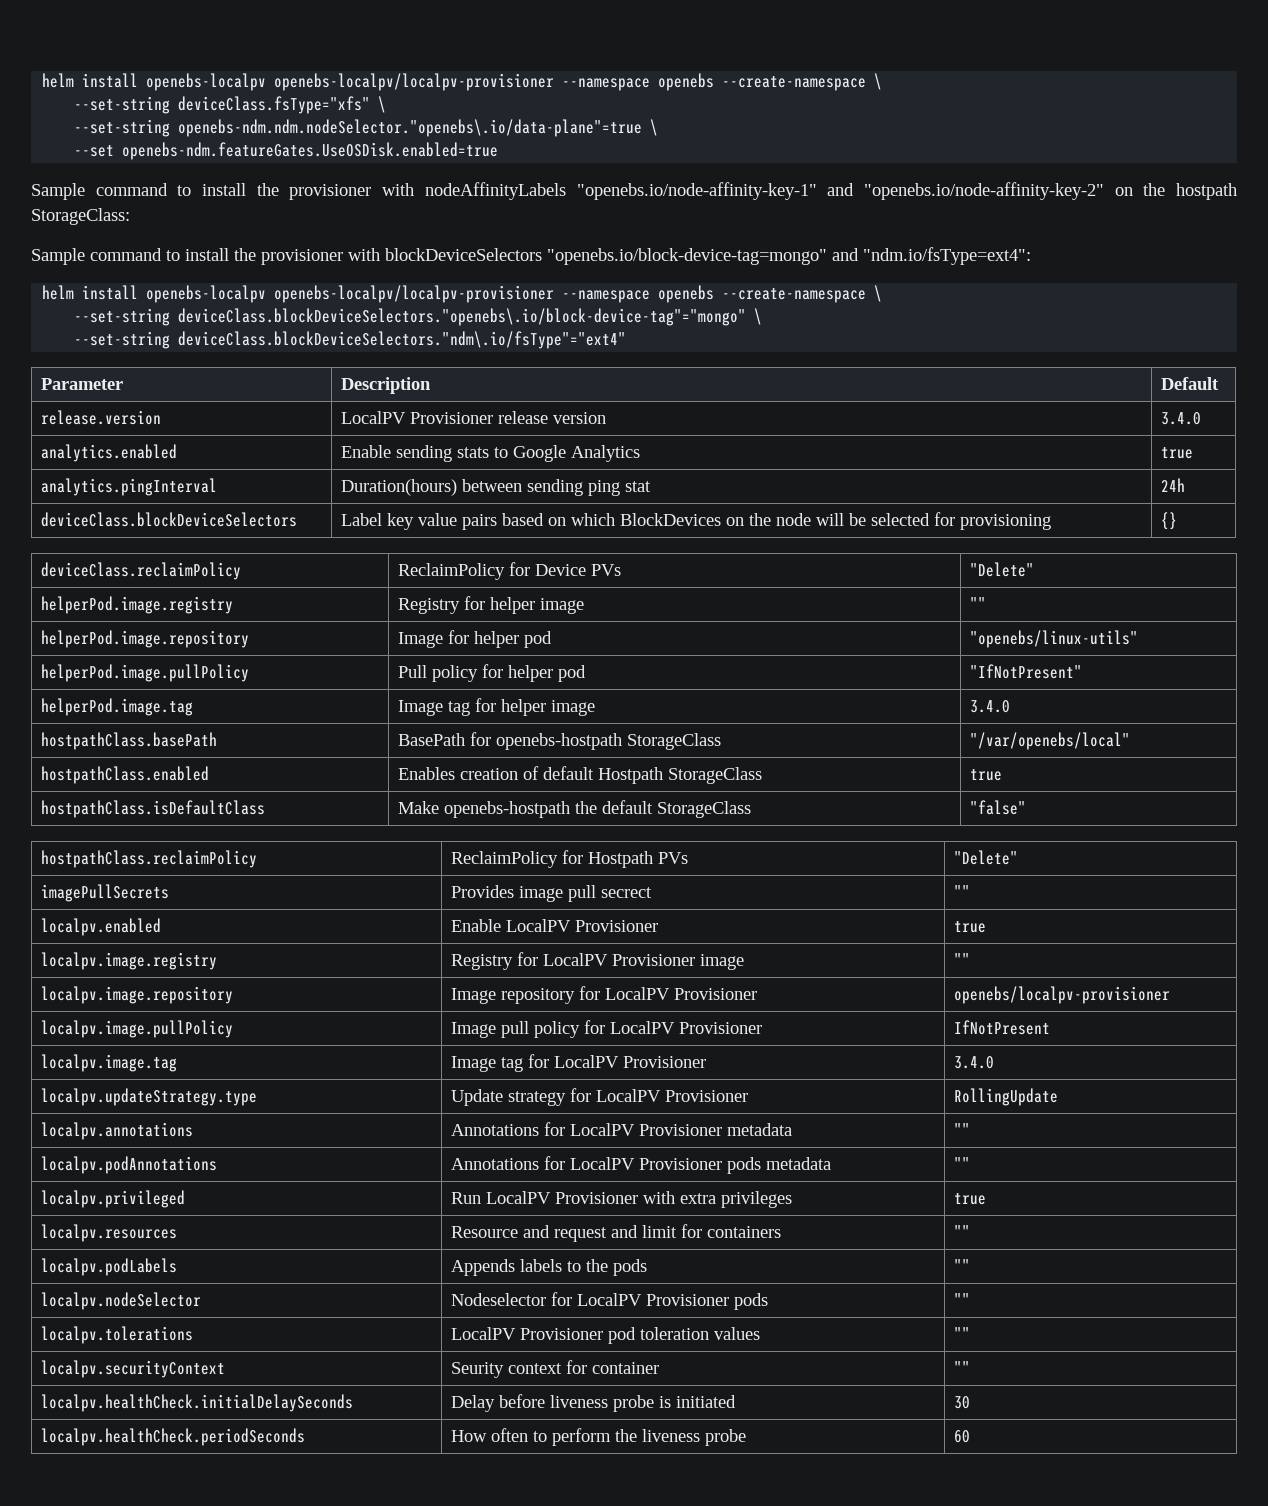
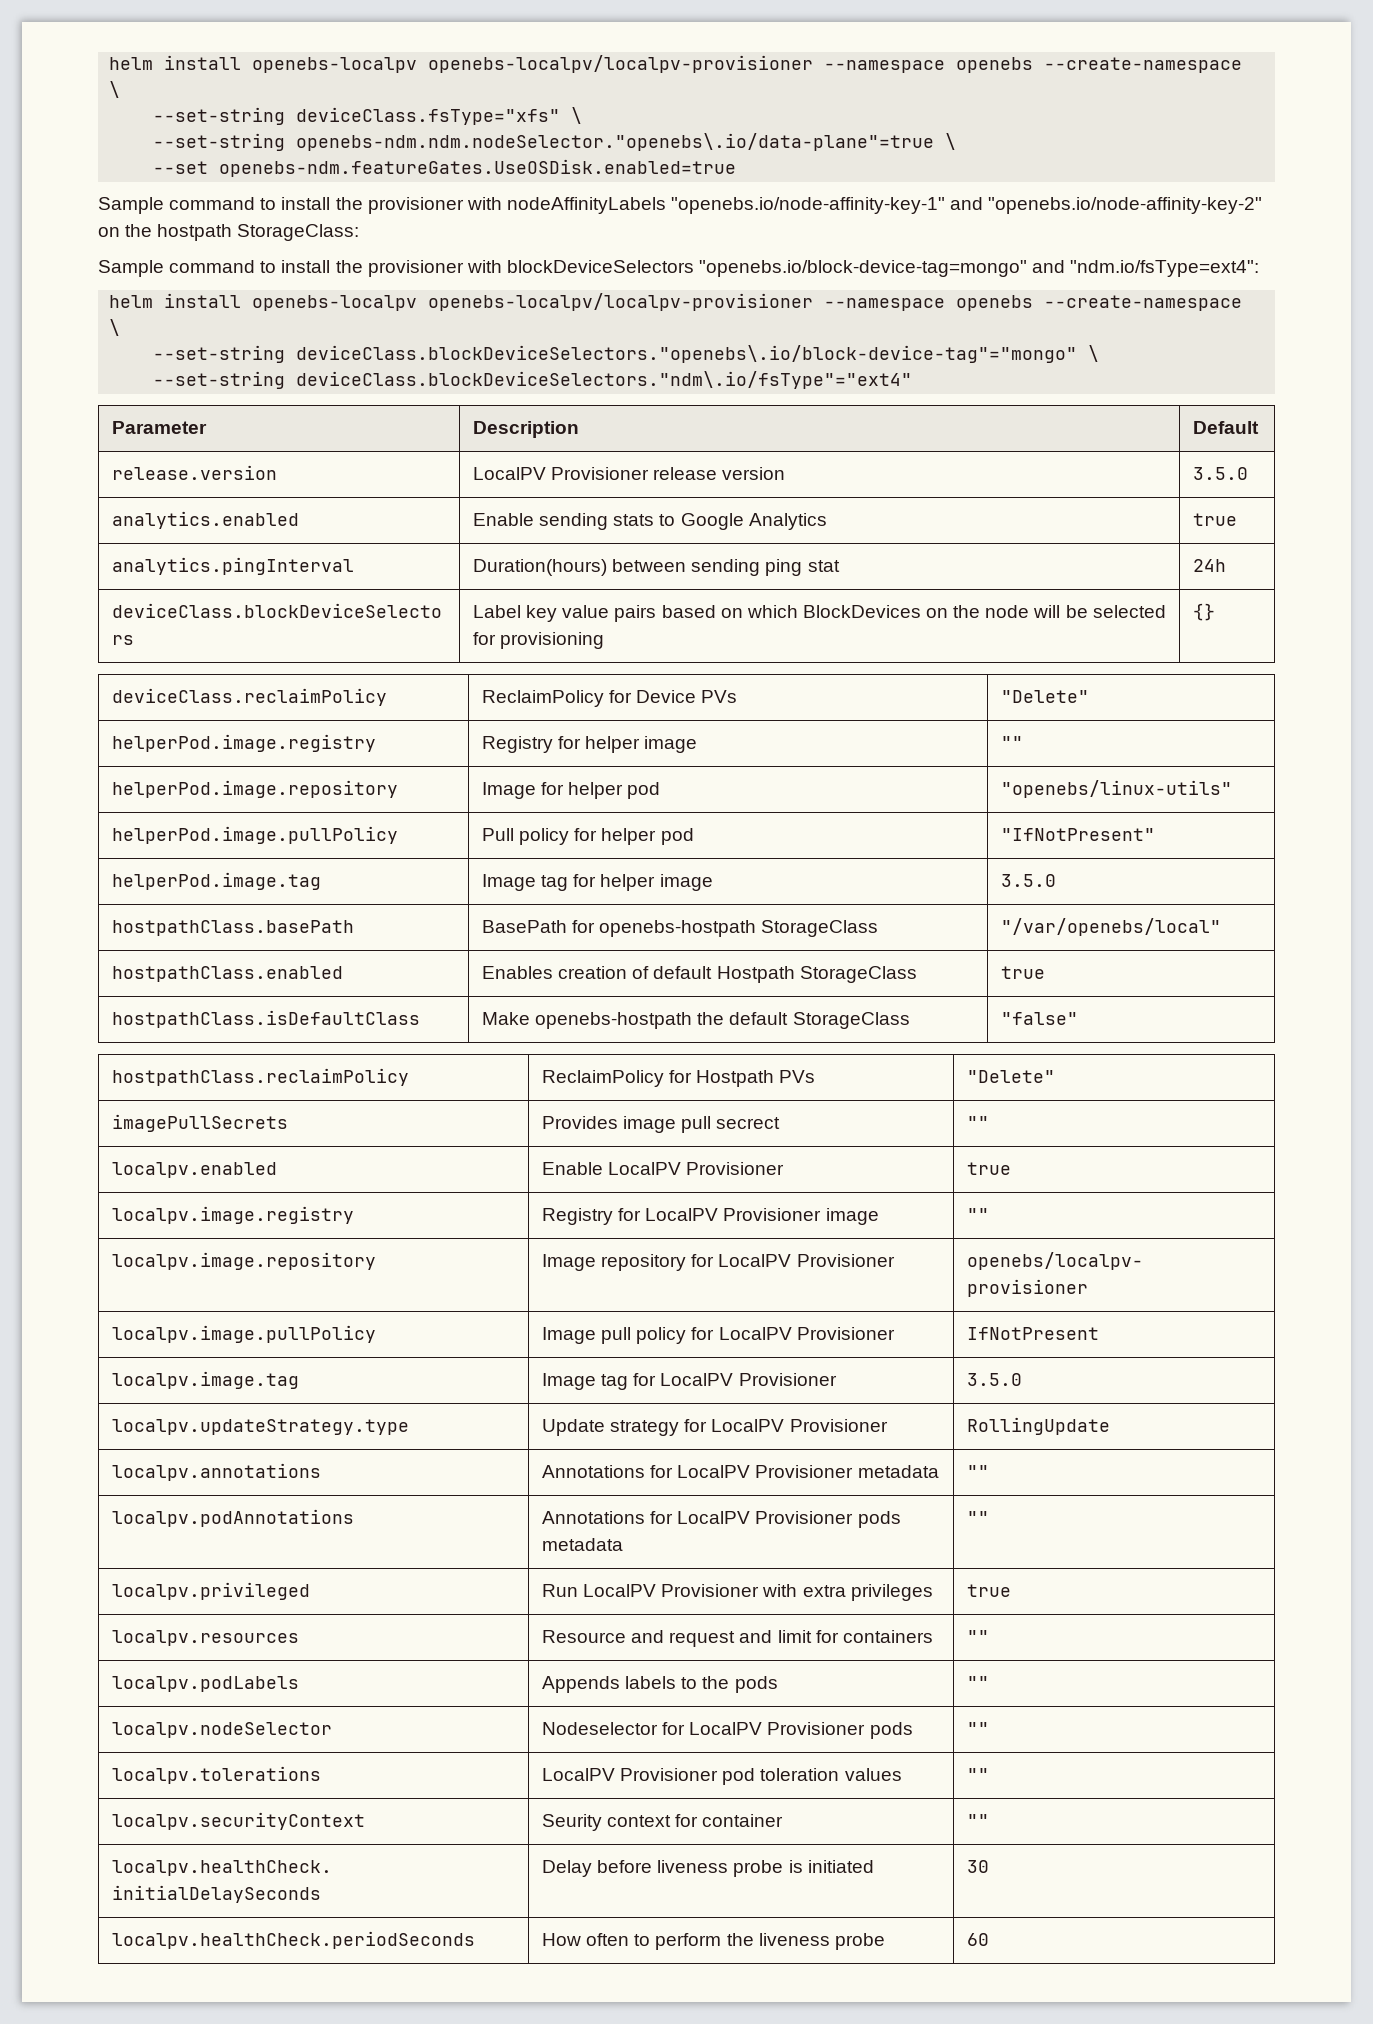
[1160,412,1201,425] 3.4.0 -> [1193,467,1249,480] 3.5.0
[969,700,1010,713] 3.4.0 -> [1001,874,1057,887] 3.5.0
[953,1056,994,1069] 3.4.0 -> [967,1373,1023,1386] 3.5.0

